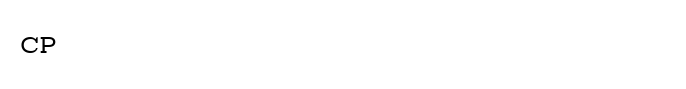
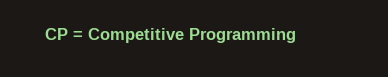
(57, 45) none -> [73,28,296,43] = Competitive Programming

